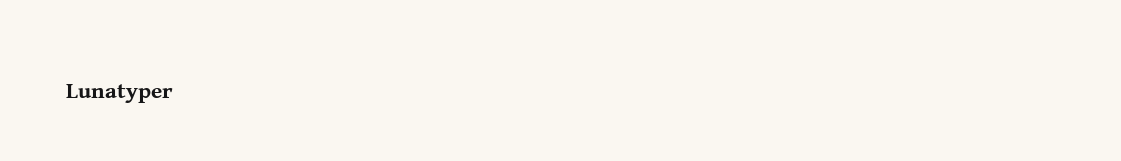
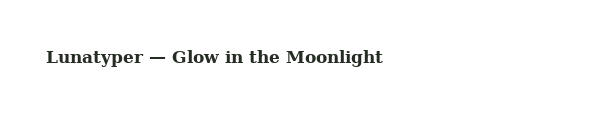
(173, 93) none -> [149,50,383,67] — Glow in the Moonlight

